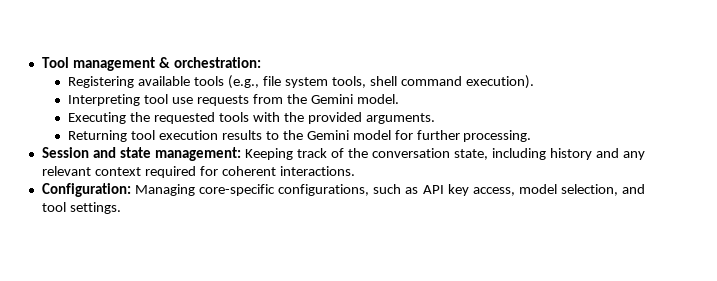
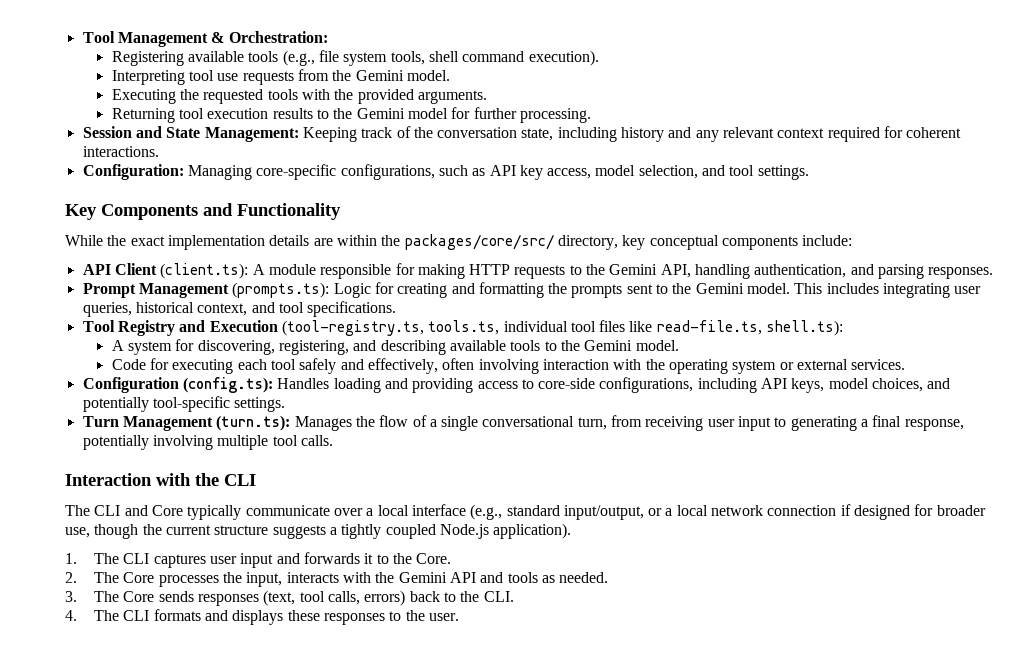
[41,57,261,71] Tool management & orchestration: -> [82,31,328,47] Tool Management & Orchestration:
[119,147,241,161] state management: -> [166,127,299,142] State Management:
(121, 208) none -> [65,203,341,220] [65,234,853,250] [82,263,994,279] [82,282,982,298] [82,301,397,317] [82,320,844,336] [111,339,679,355] [111,358,906,374] [82,377,951,393] [82,396,286,412] [82,415,964,431] [82,435,333,450] [65,473,256,486] [65,504,986,520] [65,523,572,539] [65,552,452,568] [65,572,609,587] [65,590,514,606] [65,609,460,625] // Key Components and Functionality // While the exact implementation details are within the packages/core/src/ directory, key conceptual components include: // API Client (client.ts): A module responsible for making HTTP requests to the Gemini API, handling authentication, and parsing responses. // Prompt Management (prompts.ts): Logic for creating and formatting the prompts sent to the Gemini model. This includes integrating user queries, historical context, and tool specifications. // Tool Registry and Execution (tool-registry.ts, tools.ts, individual tool files like read-file.ts, shell.ts): // A system for discovering, registering, and describing available tools to the Gemini model. // Code for executing each tool safely and effectively, often involving interaction with the operating system or external services. // Configuration (config.ts): Handles loading and providing access to core-side configurations, including API keys, model choices, and potentially tool-specific settings. // Turn Management (turn.ts): Manages the flow of a single conversational turn, from receiving user input to generating a final response, potentially involving multiple tool calls. // Interaction with the CLI // The CLI and Core typically communicate over a local interface (e.g., standard input/output, or a local network connection if designed for broader use, though the current structure suggests a tightly coupled Node.js application). // 1. The CLI captures user input and forwards it to the Core. // 2. The Core processes the input, interacts with the Gemini API and tools as needed. // 3. The Core sends responses (text, tool calls, errors) back to the CLI. // 4. The CLI formats and displays these responses to the user.

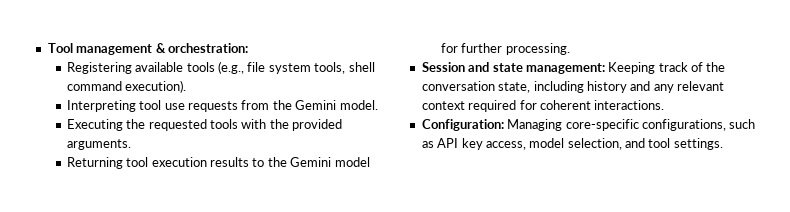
[82,31,328,47] Tool Management & Orchestration: -> [47,43,248,55] Tool management & orchestration:
[166,127,299,142] State Management: -> [492,63,605,74] state management:
[65,203,341,220] [65,234,853,250] [82,263,994,279] [82,282,982,298] [82,301,397,317] [82,320,844,336] [111,339,679,355] [111,358,906,374] [82,377,951,393] [82,396,286,412] [82,415,964,431] [82,435,333,450] [65,473,256,486] [65,504,986,520] [65,523,572,539] [65,552,452,568] [65,572,609,587] [65,590,514,606] [65,609,460,625] // Key Components and Functionality // While the exact implementation details are within the packages/core/src/ directory, key conceptual components include: // API Client (client.ts): A module responsible for making HTTP requests to the Gemini API, handling authentication, and parsing responses. // Prompt Management (prompts.ts): Logic for creating and formatting the prompts sent to the Gemini model. This includes integrating user queries, historical context, and tool specifications. // Tool Registry and Execution (tool-registry.ts, tools.ts, individual tool files like read-file.ts, shell.ts): // A system for discovering, registering, and describing available tools to the Gemini model. // Code for executing each tool safely and effectively, often involving interaction with the operating system or external services. // Configuration (config.ts): Handles loading and providing access to core-side configurations, including API keys, model choices, and potentially tool-specific settings. // Turn Management (turn.ts): Manages the flow of a single conversational turn, from receiving user input to generating a final response, potentially involving multiple tool calls. // Interaction with the CLI // The CLI and Core typically communicate over a local interface (e.g., standard input/output, or a local network connection if designed for broader use, though the current structure suggests a tightly coupled Node.js application). // 1. The CLI captures user input and forwards it to the Core. // 2. The Core processes the input, interacts with the Gemini API and tools as needed. // 3. The Core sends responses (text, tool calls, errors) back to the CLI. // 4. The CLI formats and displays these responses to the user. -> (723, 144) none

